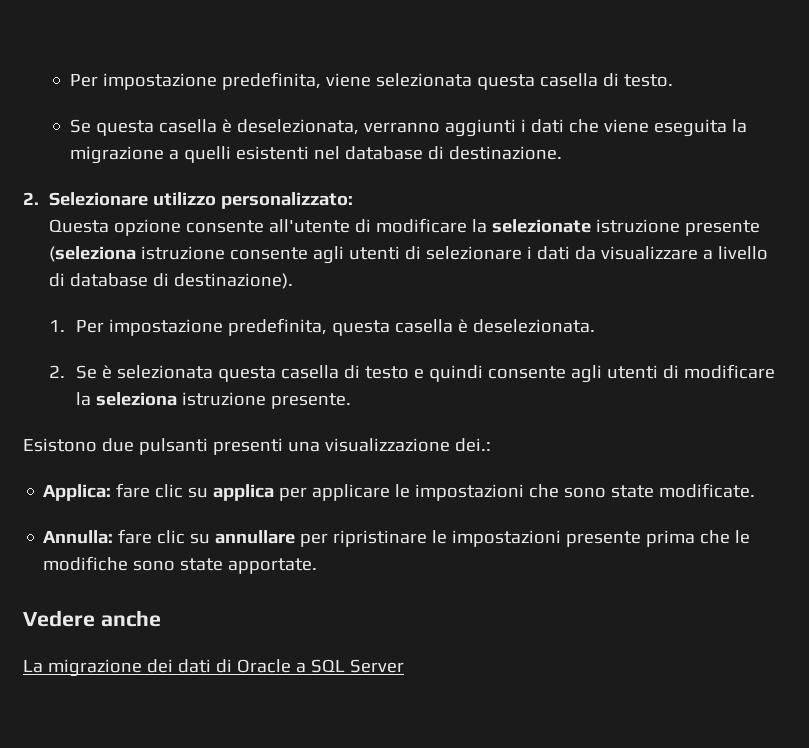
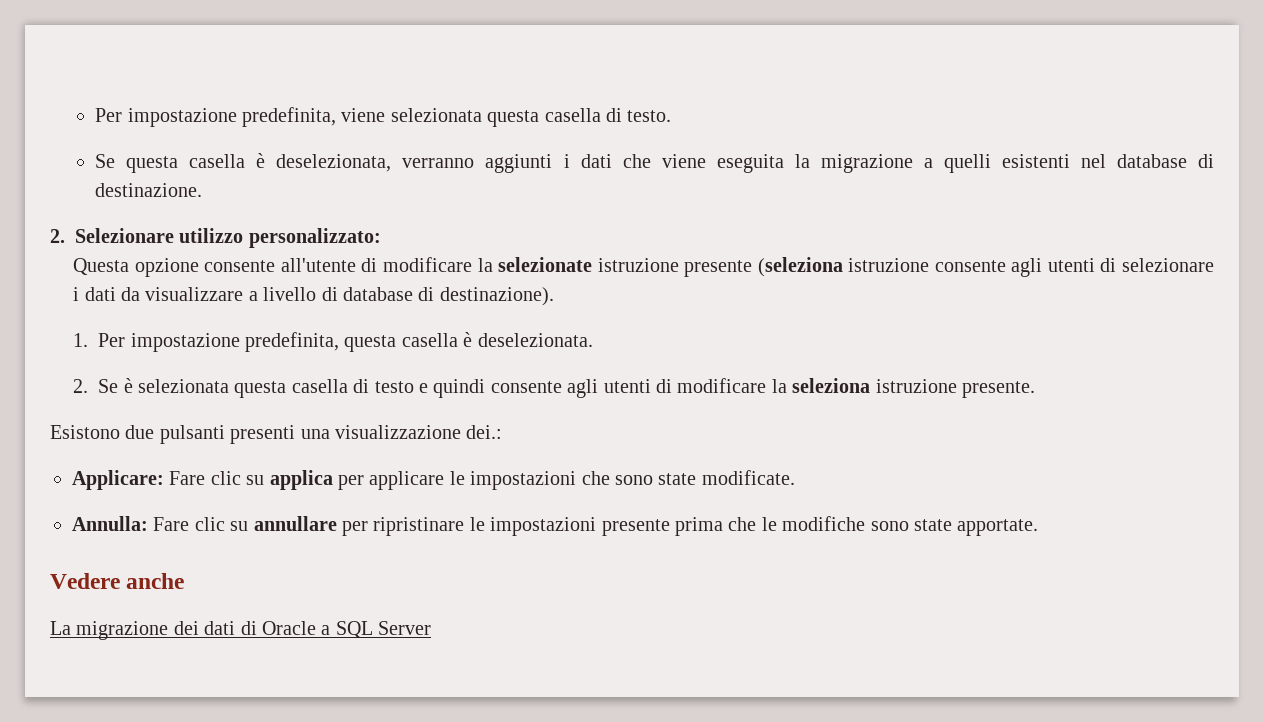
[43,483,151,501] Applica: fare -> [72,470,206,490] Applicare: Fare
[118,529,153,544] fare -> [153,517,190,531] Fare

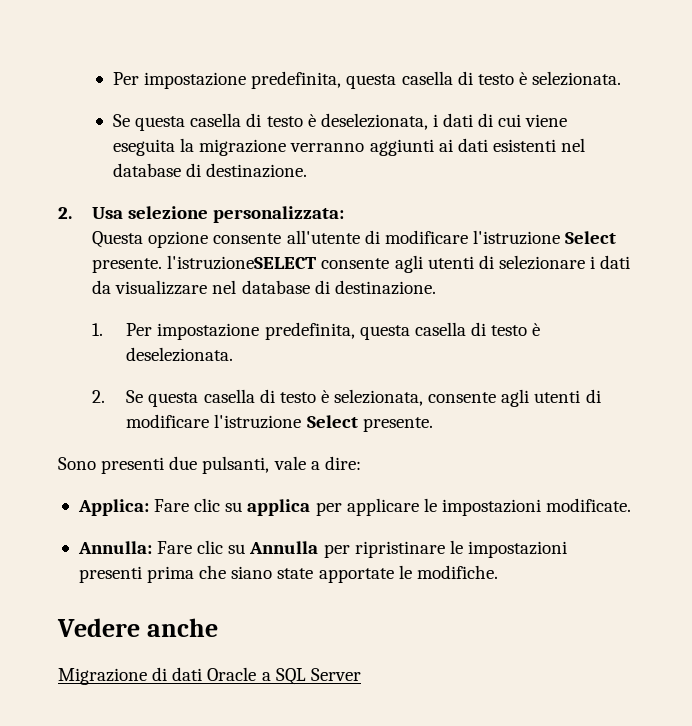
[95,107,672,127] [95,153,991,173] Per impostazione predefinita, viene selezionata questa casella di testo. // Se questa casella è deselezionata, verranno aggiunti i dati che viene eseguita la migrazione a quelli -> [113,71,622,89] [113,113,568,131] [113,138,488,156] Per impostazione predefinita, questa casella di testo è selezionata. // Se questa casella di testo è deselezionata, i dati di cui viene eseguita la migrazione verranno aggiunti ai dati
[75,228,381,248] Selezionare utilizzo personalizzato: -> [92,206,345,223] Usa selezione personalizzata:
[477,257,930,277] la selezionate istruzione presente (seleziona istruzione -> [472,230,617,245] [92,255,317,273] l'istruzione Select presente. l'istruzioneSELECT
[248,287,554,306] a livello di database di destinazione). -> [212,280,436,295] nel database di destinazione.
(458, 340) none -> [470,322,528,336] di testo
[123,378,486,398] è selezionata questa casella di testo e quindi -> [148,389,424,407] questa casella di testo è selezionata,
[771,378,1036,398] [50,425,503,444] [72,470,164,490] la seleziona istruzione presente. // Esistono due pulsanti presenti una visualizzazione dei.: // Applicare: -> [214,414,433,432] [58,456,361,474] [77,499,149,516] l'istruzione Select presente. // Sono presenti due pulsanti, vale a dire: // Applica:
[581,471,697,485] che sono state -> (541, 507) none
[253,516,337,531] annullare -> [249,541,319,554] Annulla
[601,519,670,536] presente -> [78,566,142,583] presenti
[761,516,1039,536] [50,573,185,589] [50,621,257,640] le modifiche sono state apportate. // Vedere anche // La migrazione dei dati di -> [231,565,498,583] [57,618,218,637] [58,667,203,685] siano state apportate le modifiche. // Vedere anche // Migrazione di dati

